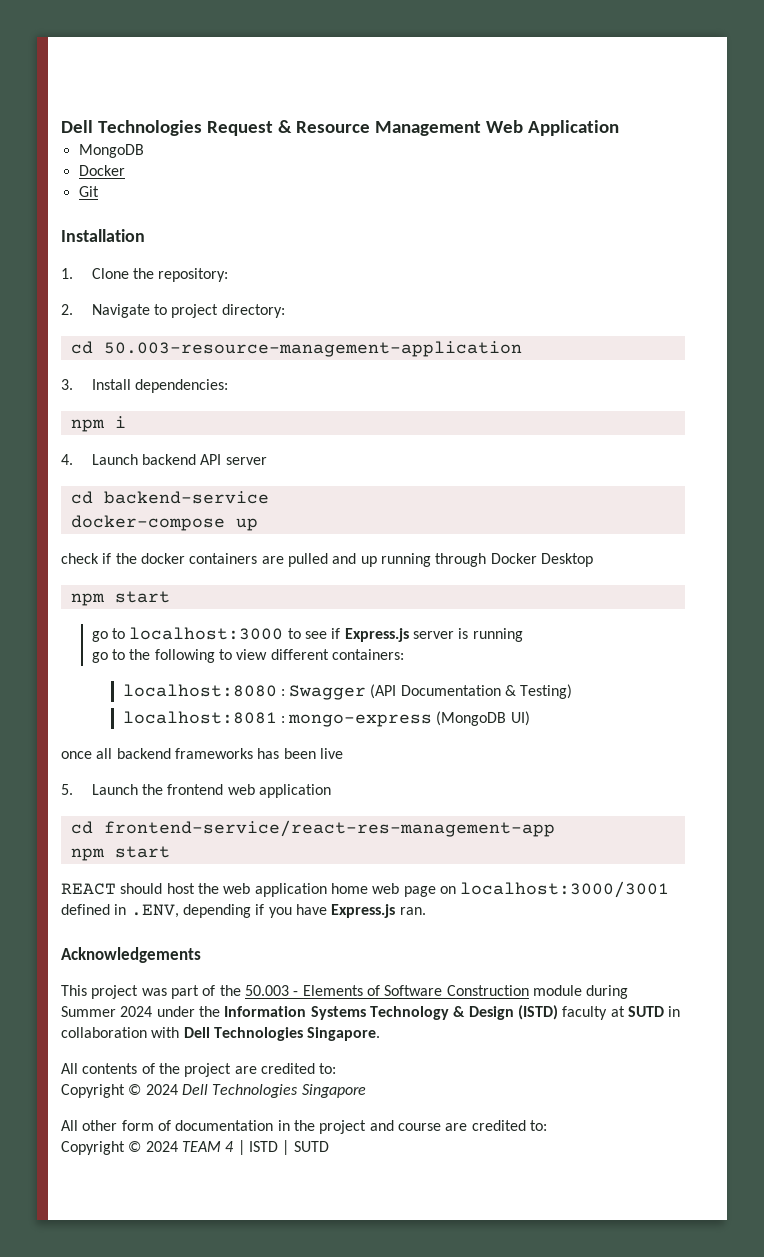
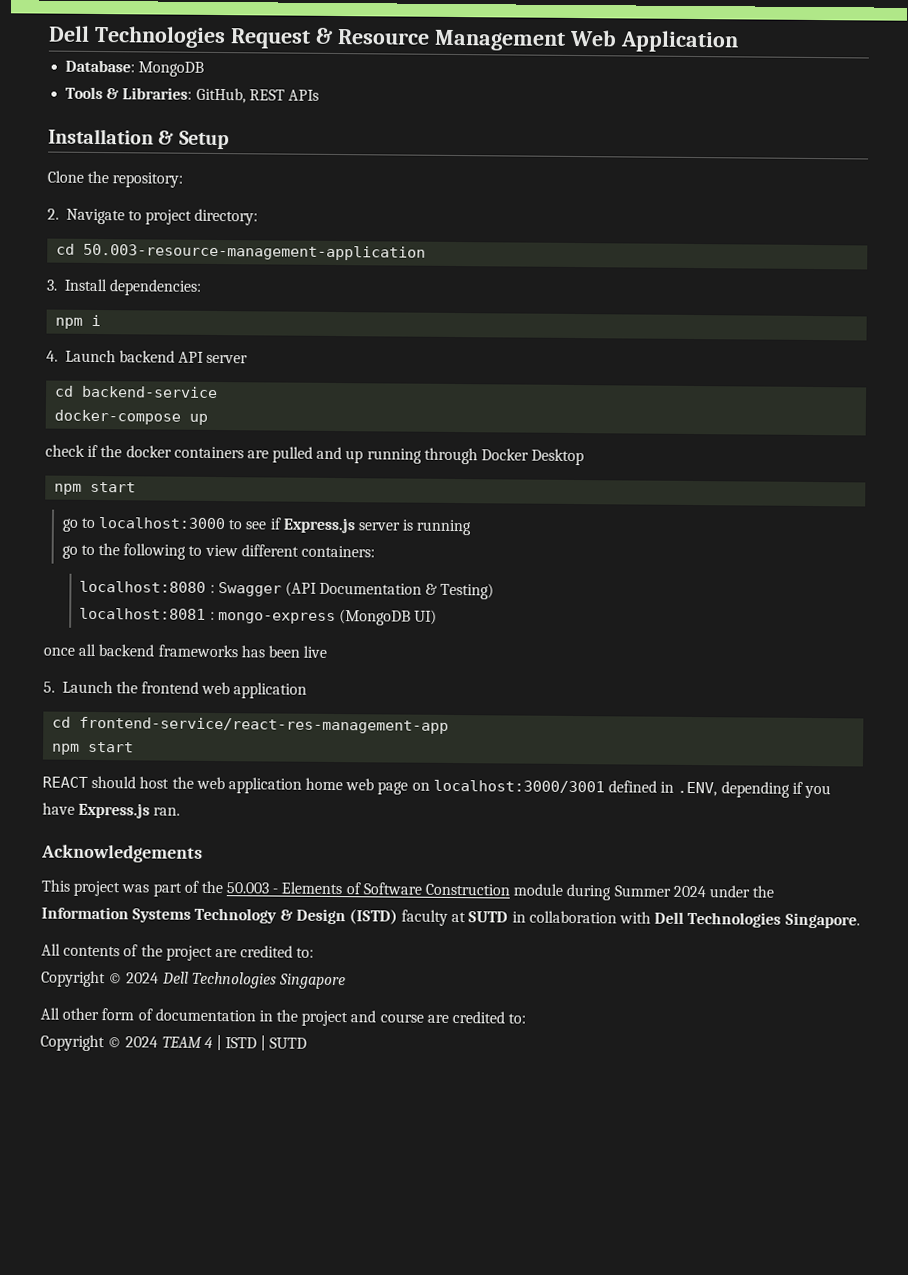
(619, 128) none -> [65,59,136,73] Database:
[78,165,125,176] [78,186,99,197] Docker // Git -> [65,86,319,104] Tools & Libraries: GitHub, REST APIs
[61,268,73,279] // 1. -> [158,130,229,150] & Setup //

